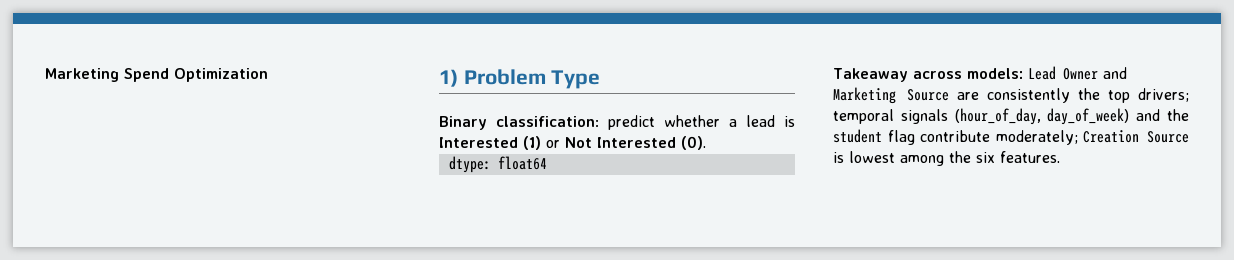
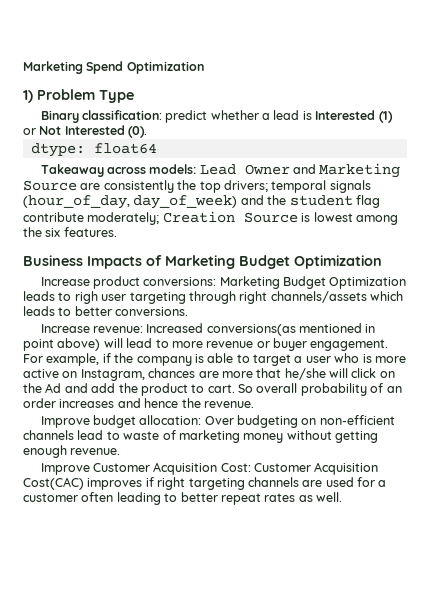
(1060, 157) none -> [23,255,382,269] [40,276,407,289] [23,291,403,304] [23,306,189,316] [40,323,376,336] [23,338,389,351] [23,353,406,366] [23,368,395,381] [23,383,402,396] [23,398,254,408] [40,415,395,428] [23,430,378,443] [23,445,121,458] [40,462,379,475] [23,477,387,490] [23,492,342,505] // Business Impacts of Marketing Budget Optimization // Increase product conversions: Marketing Budget Optimization leads to righ user targeting through right channels/assets which leads to better conversions. // Increase revenue: Increased conversions(as mentioned in point above) will lead to more revenue or buyer engagement. For example, if the company is able to target a user who is more active on Instagram, chances are more that he/she will click on the Ad and add the product to cart. So overall probability of an order increases and hence the revenue. // Improve budget allocation: Over budgeting on non-efficient channels lead to waste of marketing money without getting enough revenue. // Improve Customer Acquisition Cost: Customer Acquisition Cost(CAC) improves if right targeting channels are used for a customer often leading to better repeat rates as well.

